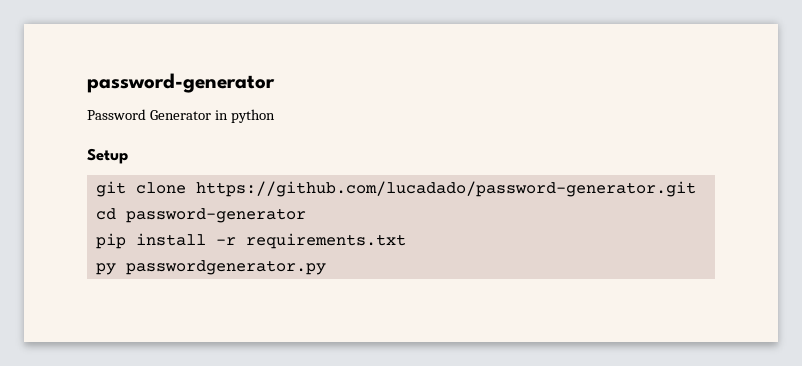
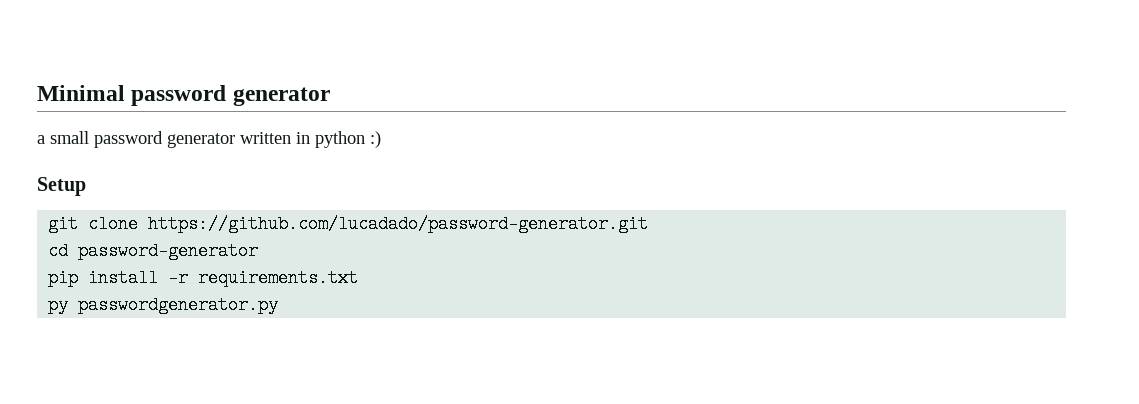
[87,73,275,93] [87,109,211,120] password-generator // Password Generator -> [37,85,330,106] [37,131,291,148] Minimal password generator // a small password generator written
(275, 116) none -> [370,131,381,148] :)

